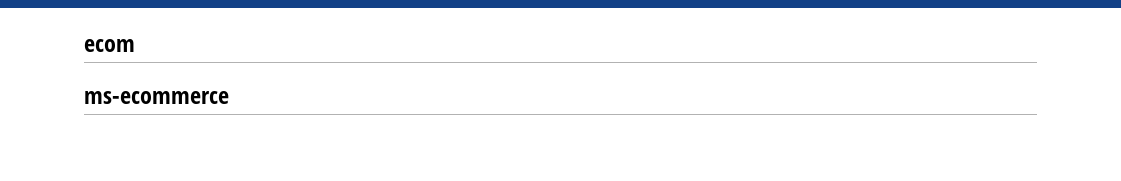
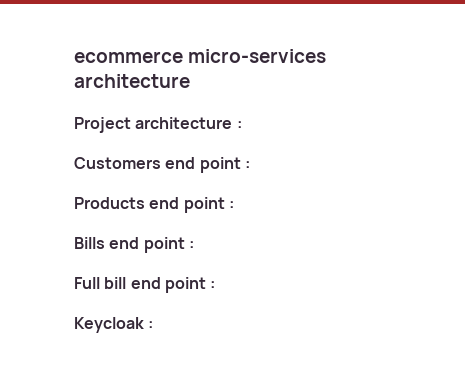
[84,39,135,52] [84,91,229,104] ecom // ms-ecommerce -> [74,49,327,63] [74,74,190,88] [74,117,242,133] [74,157,250,173] [74,197,234,213] [74,237,194,253] [74,277,216,293] [74,317,154,333] ecommerce micro-services architecture // Project architecture : // Customers end point : // Products end point : // Bills end point : // Full bill end point : // Keycloak :

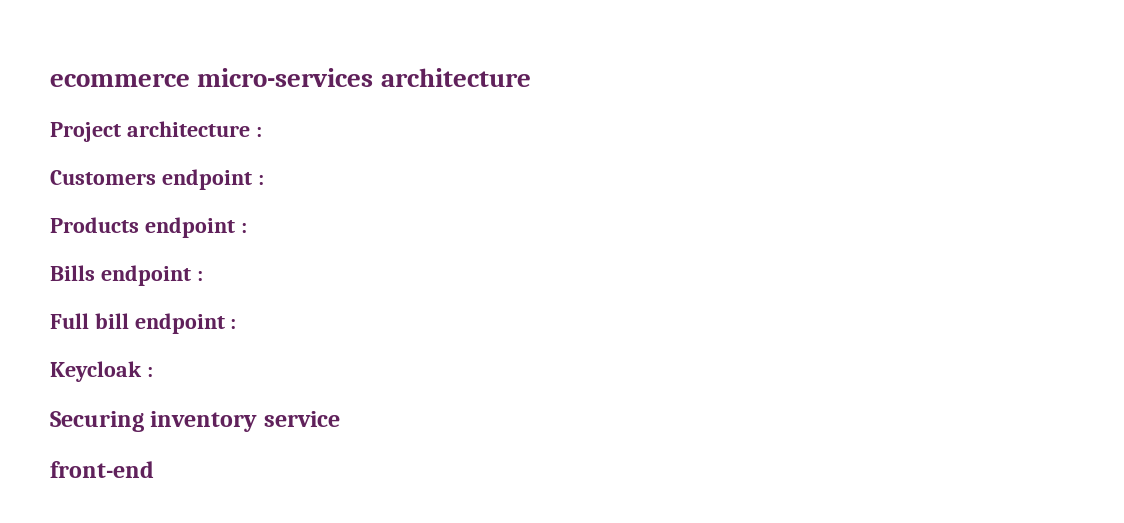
[165,157,241,173] end point -> [161,169,252,190] endpoint
[149,197,225,213] end point -> [144,217,235,238] endpoint
[109,237,185,253] end point -> [100,265,191,286] endpoint
[130,277,206,293] end point -> [134,313,225,334] endpoint
(154, 325) none -> [50,411,340,432] [50,461,154,478] // Securing inventory service // front-end

